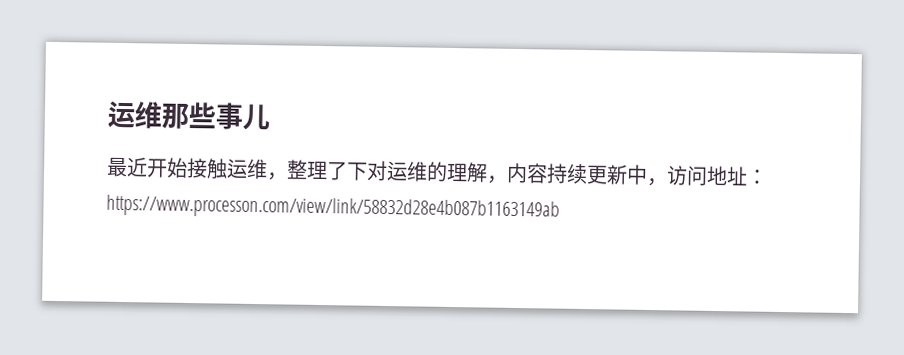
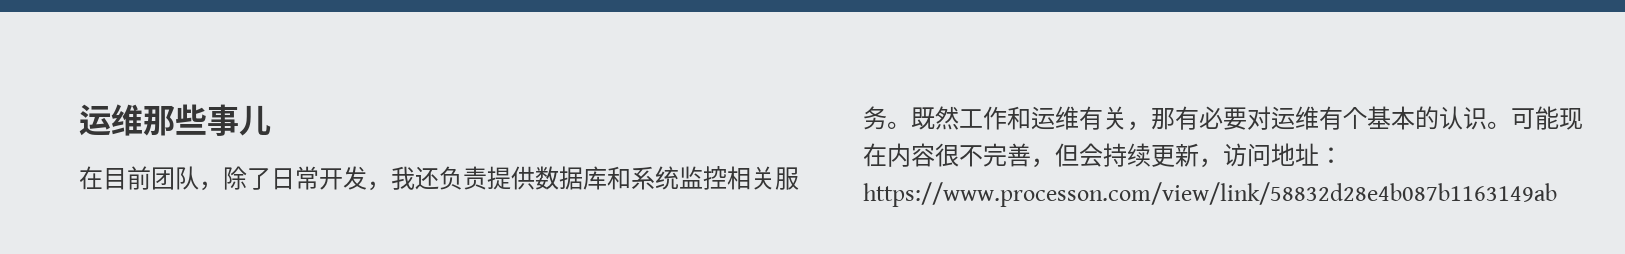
[106,157,548,184] 最近开始接触运维，整理了下对运维的理解，内容 -> [79,166,799,191] [863,106,1583,131] [863,143,1103,168] 在目前团队，除了日常开发，我还负责提供数据库和系统监控相关服务。既然工作和运维有关，那有必要对运维有个基本的认识。可能现在内容很不完善，但会
[626,164,648,185] 中 -> (1199, 155) none

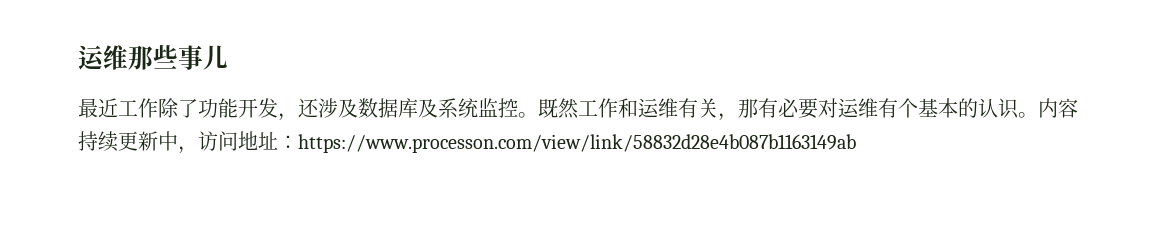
[79,166,799,191] [863,106,887,130] 在目前团队，除了日常开发，我还负责提供数据库和系统监控相关服务 -> [78,98,518,121] 最近工作除了功能开发，还涉及数据库及系统监控
[1511,106,1583,130] [863,143,1103,168] 可能现在内容很不完善，但会 -> [1038,98,1078,118] 内容
(1199, 155) none -> [158,131,178,151] 中

